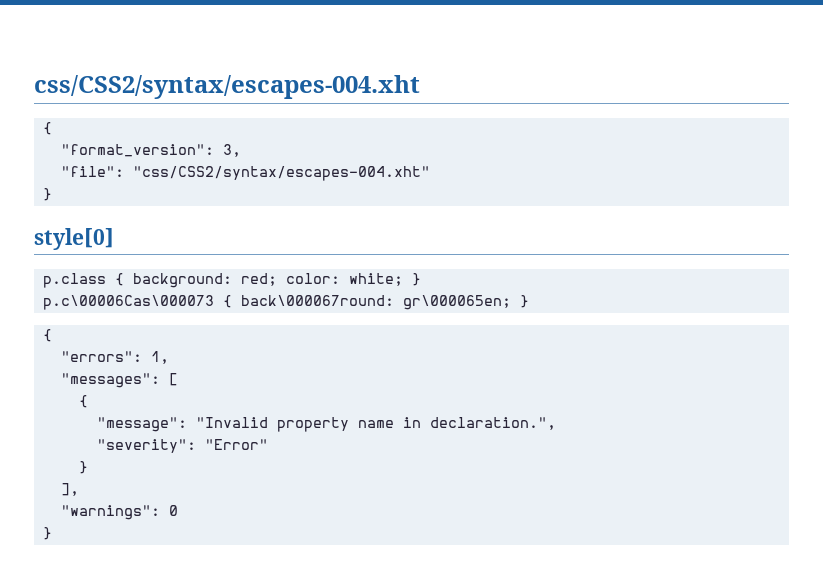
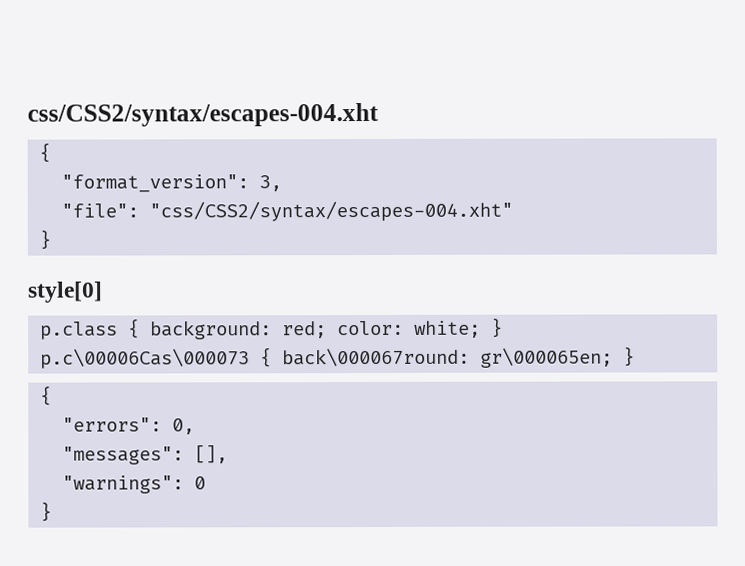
[151,351,170,364] 1, -> [172,418,195,435] 0,
[169,373,179,386] [79,395,89,408] [97,417,557,432] [97,439,269,453] [79,461,89,474] [61,483,80,496] [ // { // "message": "Invalid property name in declaration.", // "severity": "Error" // } // ], -> [194,444,228,464] [],

